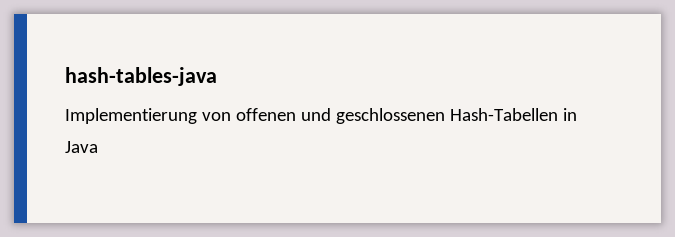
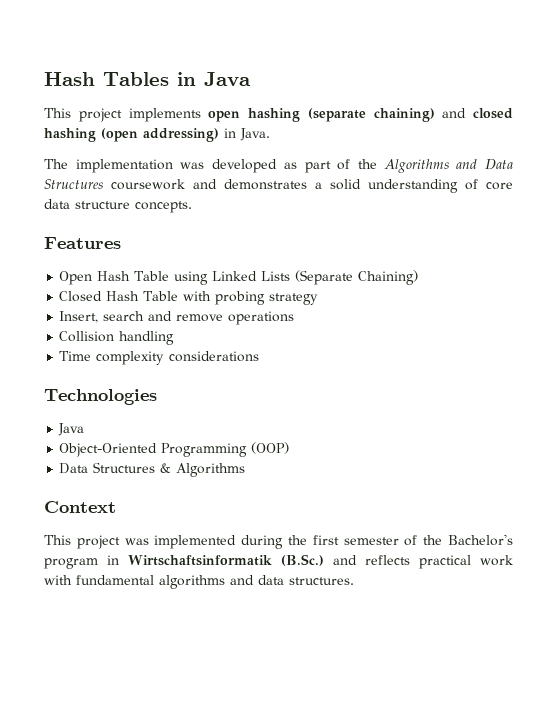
[65,67,217,86] [65,108,577,124] [65,141,98,153] hash-tables-java // Implementierung von offenen und geschlossenen Hash-Tabellen in Java -> [44,72,251,86] [44,108,513,122] [44,128,270,142] [44,159,513,173] [44,179,513,193] [44,199,192,213] [44,237,121,249] [59,270,419,285] [59,291,319,305] [59,311,295,325] [59,331,175,345] [59,351,260,365] [44,389,157,405] [58,423,85,436] [59,442,290,457] [59,462,246,477] [44,501,116,513] [44,534,513,549] [44,554,513,569] [44,575,354,589] Hash Tables in Java // This project implements open hashing (separate chaining) and closed hashing (open addressing) in Java. // The implementation was developed as part of the Algorithms and Data Structures coursework and demonstrates a solid understanding of core data structure concepts. // Features // Open Hash Table using Linked Lists (Separate Chaining) // Closed Hash Table with probing strategy // Insert, search and remove operations // Collision handling // Time complexity considerations // Technologies // Java // Object-Oriented Programming (OOP) // Data Structures & Algorithms // Context // This project was implemented during the first semester of the Bachelor's program in Wirtschaftsinformatik (B.Sc.) and reflects practical work with fundamental algorithms and data structures.

